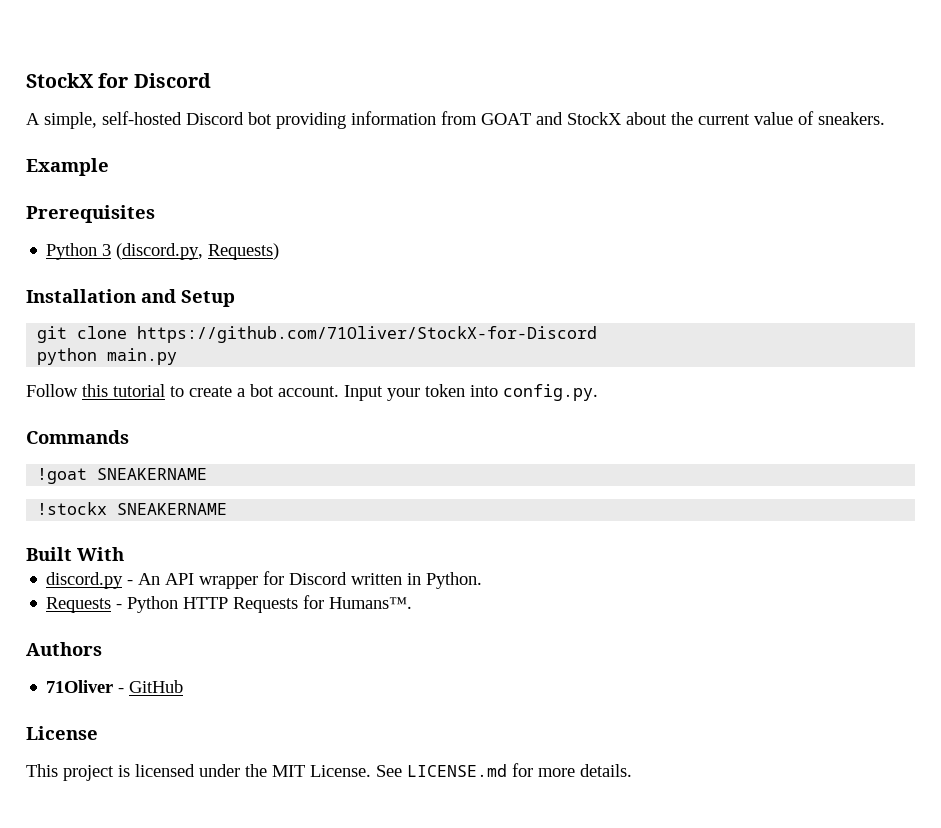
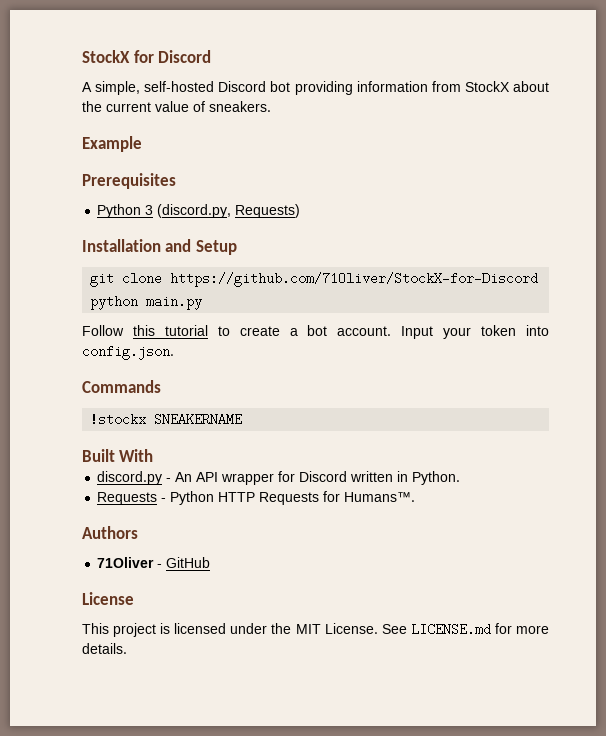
[481,112,563,125] GOAT and -> (461, 86) none
[503,384,598,401] config.py. -> [82,345,174,360] config.json.
[37,468,208,484] // !goat SNEAKERNAME -> (161, 386) none

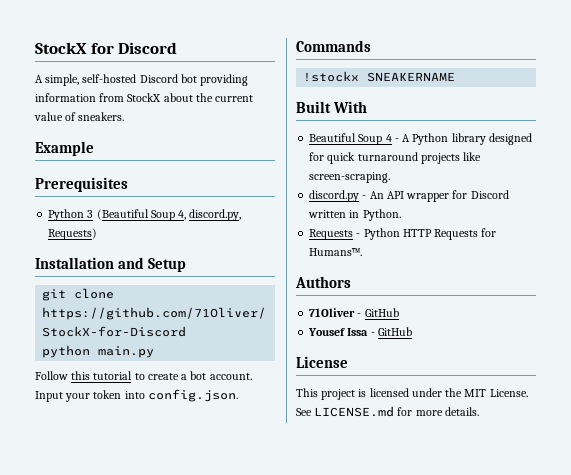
[157,204,232,218] (discord.py, -> [96,209,242,221] (Beautiful Soup 4, discord.py,
(154, 455) none -> [309,133,532,145] [309,152,482,164] [309,172,391,183] // Beautiful Soup 4 - A Python library designed for quick turnaround projects like screen-scraping.
(211, 562) none -> [308,327,412,336] // Yousef Issa - GitHub

